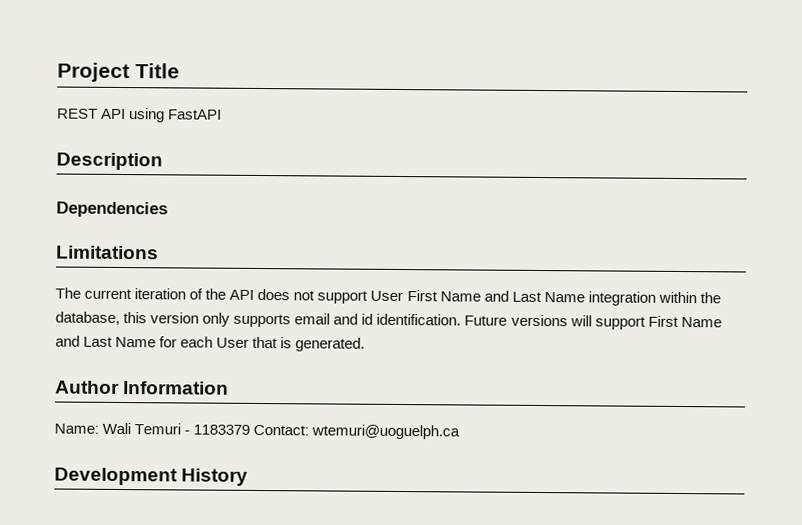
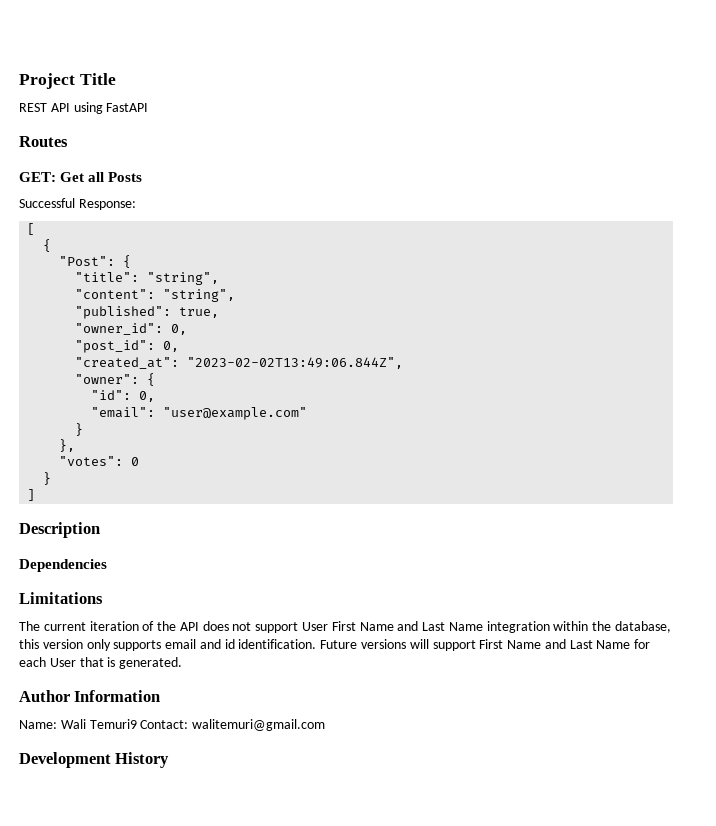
(223, 114) none -> [19,136,68,147] [19,172,143,182] [19,198,136,210] [27,223,36,235] [43,239,52,252] [59,255,132,268] [75,272,220,285] [75,289,236,302] [75,306,220,319] [75,323,188,335] [75,340,180,353] [75,357,404,369] [75,373,156,386] [91,390,156,402] [91,407,308,420] [75,423,84,436] [59,439,76,452] [59,456,140,466] [43,472,52,485] [27,489,36,501] // Routes // GET: Get all Posts // Successful Response: // [ // { // "Post": { // "title": "string", // "content": "string", // "published": true, // "owner_id": 0, // "post_id": 0, // "created_at": "2023-02-02T13:49:06.844Z", // "owner": { // "id": 0, // "email": "user@example.com" // } // }, // "votes": 0 // } // ]
[134,423,461,440] Temuri - 1183379 Contact: wtemuri@uoguelph.ca -> [89,719,326,731] Temuri9 Contact: walitemuri@gmail.com

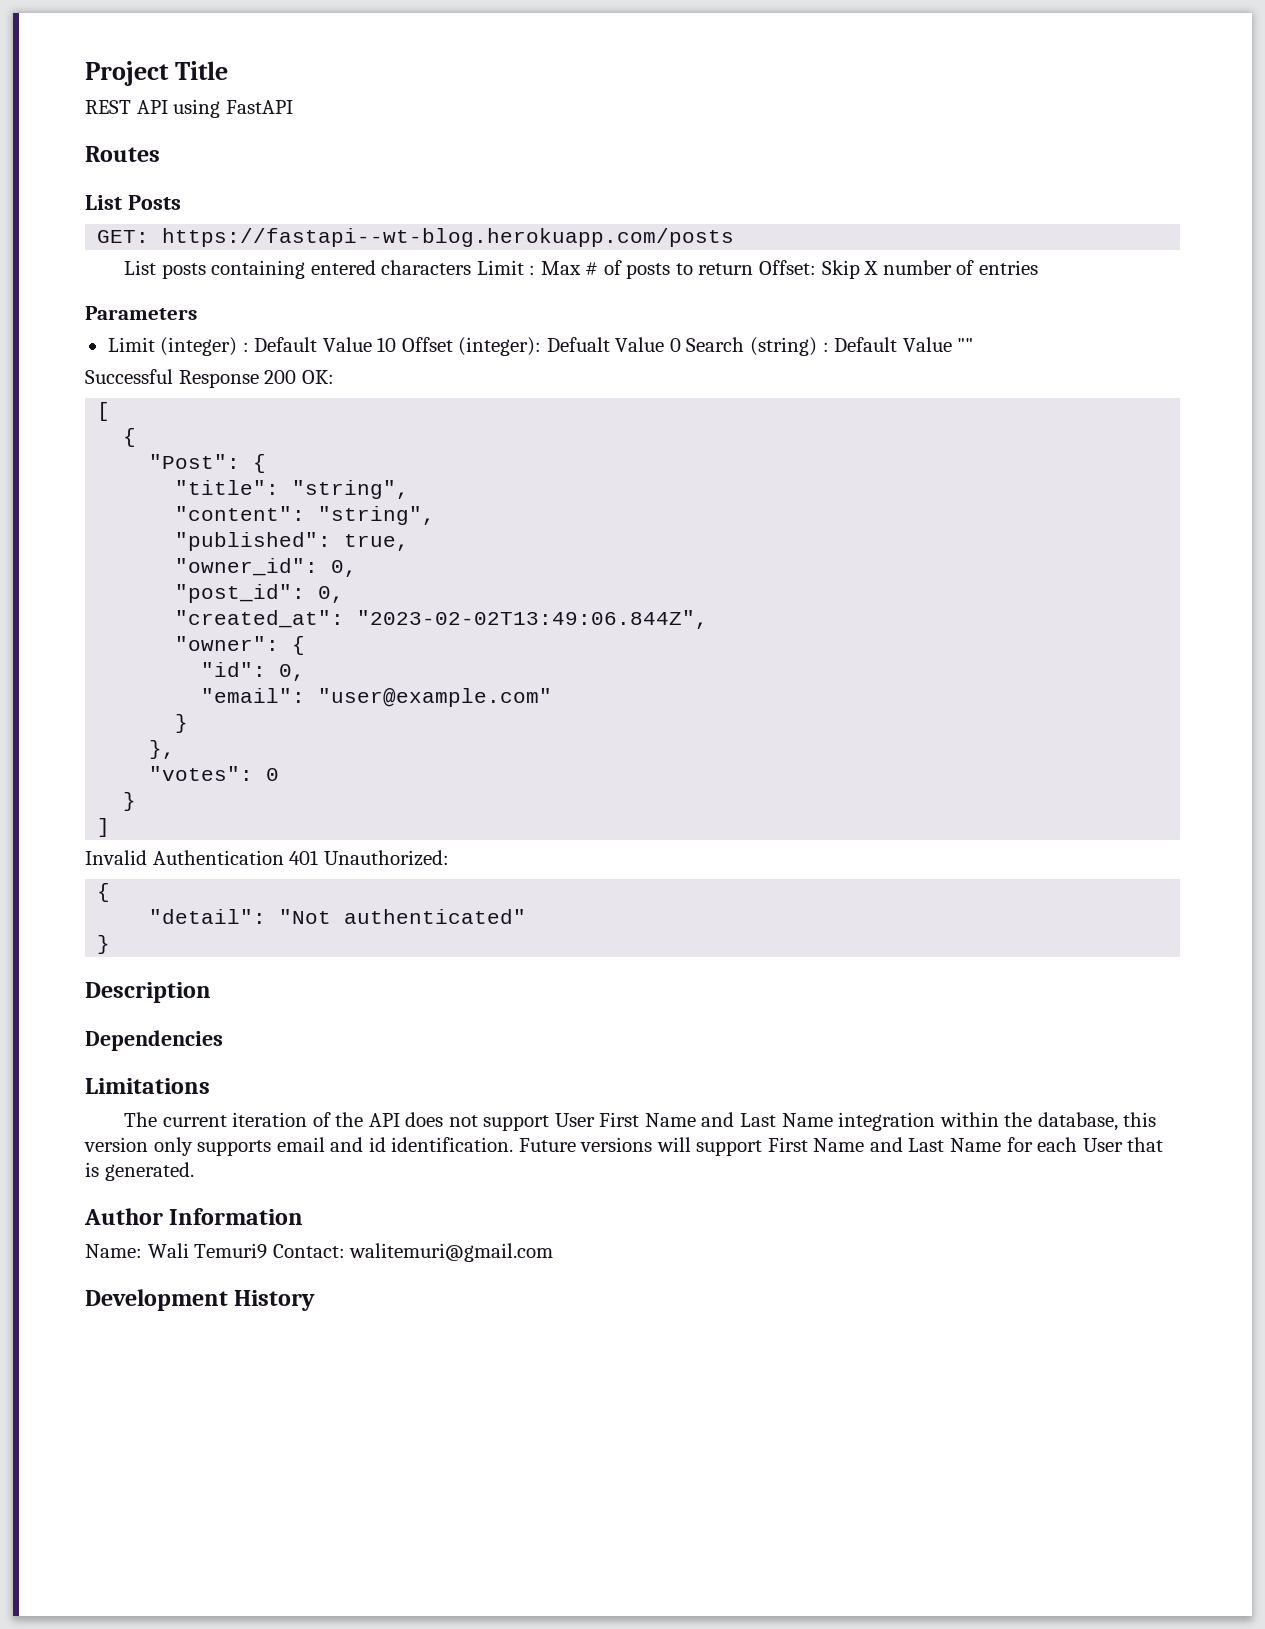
[19,172,143,182] [19,198,136,210] GET: Get all Posts // Successful Response: -> [85,195,181,210] [97,228,735,247] [124,260,1038,279] [85,306,197,320] [107,337,974,356] [85,369,334,388] List Posts // GET: https://fastapi--wt-blog.herokuapp.com/posts // List posts containing entered characters Limit : Max # of posts to return Offset: Skip X number of entries // Parameters // Limit (integer) : Default Value 10 Offset (integer): Defualt Value 0 Search (string) : Default Value "" // Successful Response 200 OK:
(36, 495) none -> [85,850,449,866] [97,883,111,902] [149,909,527,924] [97,935,111,954] // Invalid Authentication 401 Unauthorized: // { // "detail": "Not authenticated" // }

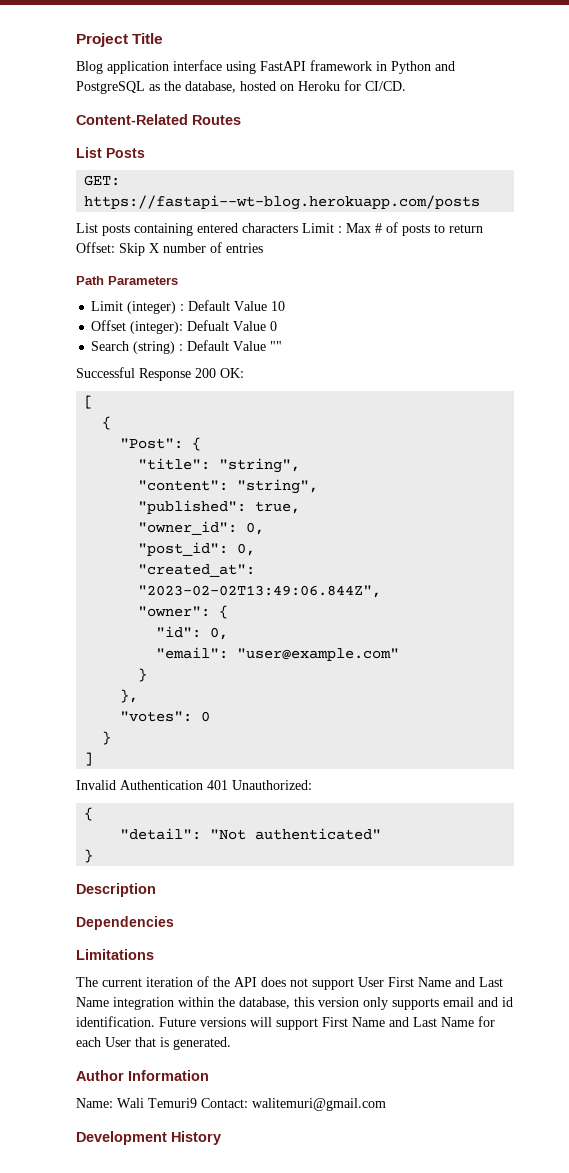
[85,100,168,114] REST API -> [76,60,222,74] Blog application interface
(293, 107) // -> [310,60,455,74] [76,80,406,94] [76,114,188,125] framework in Python and PostgreSQL as the database, hosted on Heroku for CI/CD. // Content-Related
(1038, 267) none -> [76,276,104,285] Path
(397, 344) none -> (286, 306) //
(681, 345) none -> (278, 326) //

